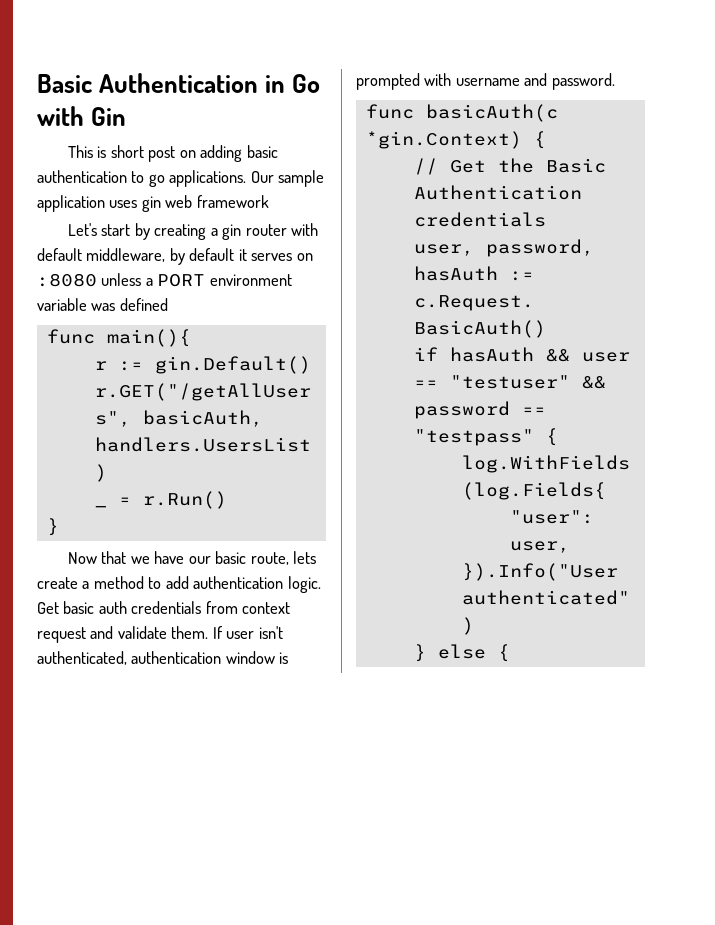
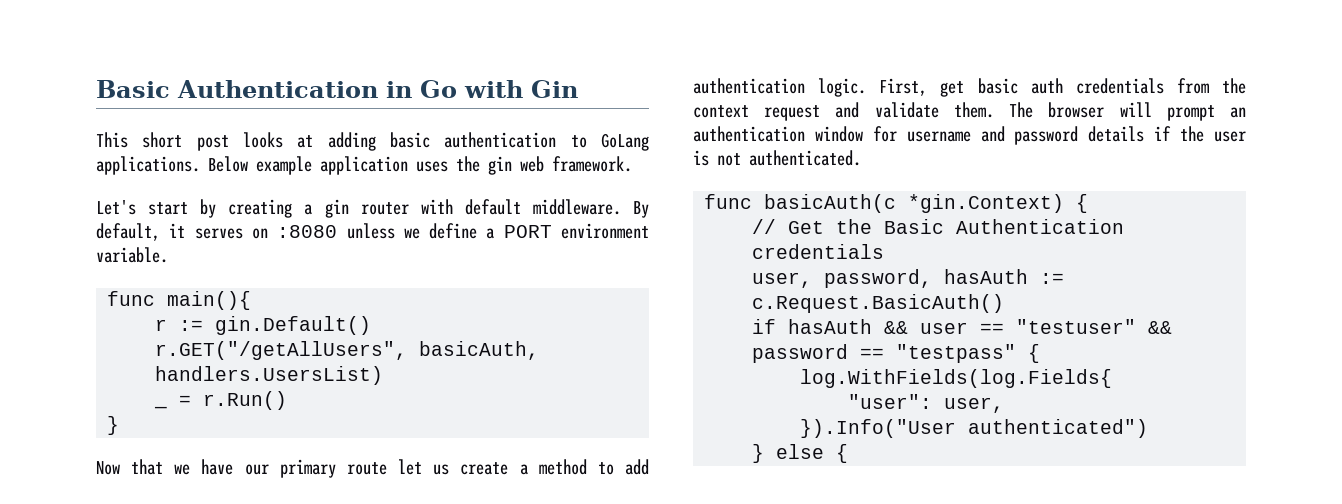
[97,146,107,158] is -> (128, 140) none
[179,150,196,158] on -> [243,132,314,148] looks at
[148,170,325,187] go applications. Our sample -> [601,133,649,151] [96,156,312,175] GoLang applications. Below example
(138, 204) none -> [456,156,480,172] the
[196,195,269,208] framework -> [552,156,632,172] framework.
[86,248,235,265] middleware, by default -> [532,199,650,218] [96,223,160,241] middleware. By default,
(142, 279) none -> [403,223,478,239] we define
[37,298,168,311] variable was defined -> [96,247,168,263] variable.
[215,551,317,565] basic route, lets -> [279,459,450,478] primary route let us
[37,602,59,614] Get -> [879,78,965,97] First, get
(238, 607) none -> [1222,78,1246,94] the
[212,626,283,639] [37,651,289,665] [356,73,615,90] If user isn't authenticated, authentication window is prompted with username and password. -> [1009,102,1246,121] [693,126,1246,145] [693,150,861,166] The browser will prompt an authentication window for username and password details if the user is not authenticated.

